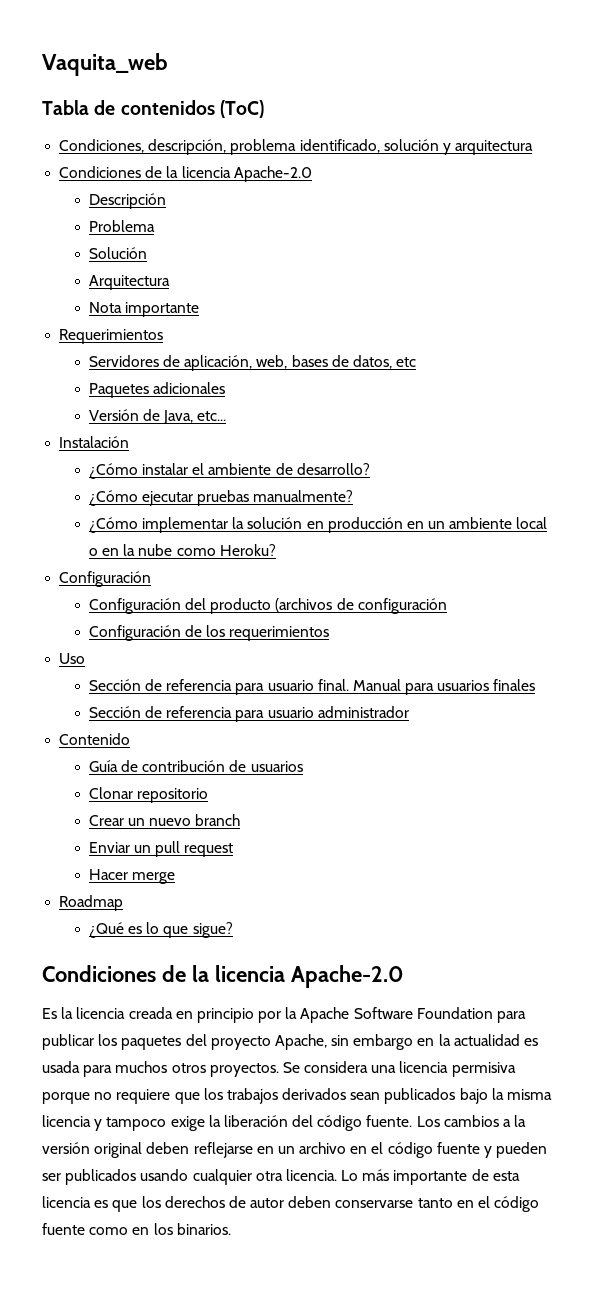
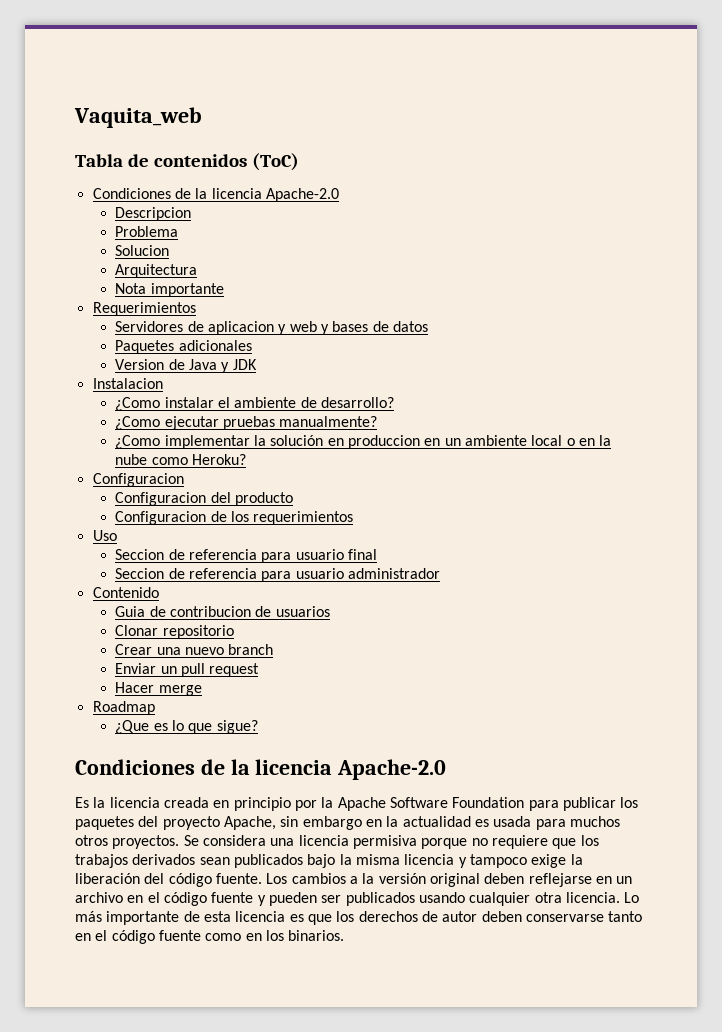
[59,139,534,155] [59,166,312,182] [88,193,166,209] // Condiciones, descripción, problema identificado, solución y arquitectura // Condiciones de la licencia Apache-2.0 // Descripción -> [92,188,339,202] [115,207,192,221] // Condiciones de la licencia Apache-2.0 // Descripcion
[88,247,147,259] Solución -> [115,245,170,256] Solucion
[184,355,417,371] [88,382,225,398] [88,409,227,424] [59,436,130,448] [88,463,138,479] aplicación, web, bases de datos, etc // Paquetes adicionales // Versión de Java, etc... // Instalación // ¿Cómo -> [207,321,428,335] [115,340,252,354] [115,359,257,373] [92,378,163,389] [115,397,161,411] aplicacion y web y bases de datos // Paquetes adicionales // Version de Java y JDK // Instalacion // ¿Como
[88,490,138,506] ¿Cómo -> [115,416,161,430] ¿Como
[88,517,138,533] ¿Cómo -> [115,435,161,449] ¿Como
[327,517,403,533] producción -> [347,435,420,449] produccion
[59,571,152,587] [88,598,181,614] Configuración // Configuración -> [92,473,184,487] [115,492,207,506] Configuracion // Configuracion
[275,598,447,614] [88,625,181,641] (archivos de configuración // Configuración -> [115,511,207,525] // Configuracion
[88,679,536,695] [88,706,141,718] Sección de referencia para usuario final. Manual para usuarios finales // Sección -> [115,549,377,563] [115,568,165,579] Seccion de referencia para usuario final // Seccion
[88,760,226,772] Guía de contribución -> [115,606,251,617] Guia de contribucion
[127,818,145,826] un -> [156,647,181,655] una
[88,922,124,938] ¿Qué -> [115,720,150,734] ¿Que

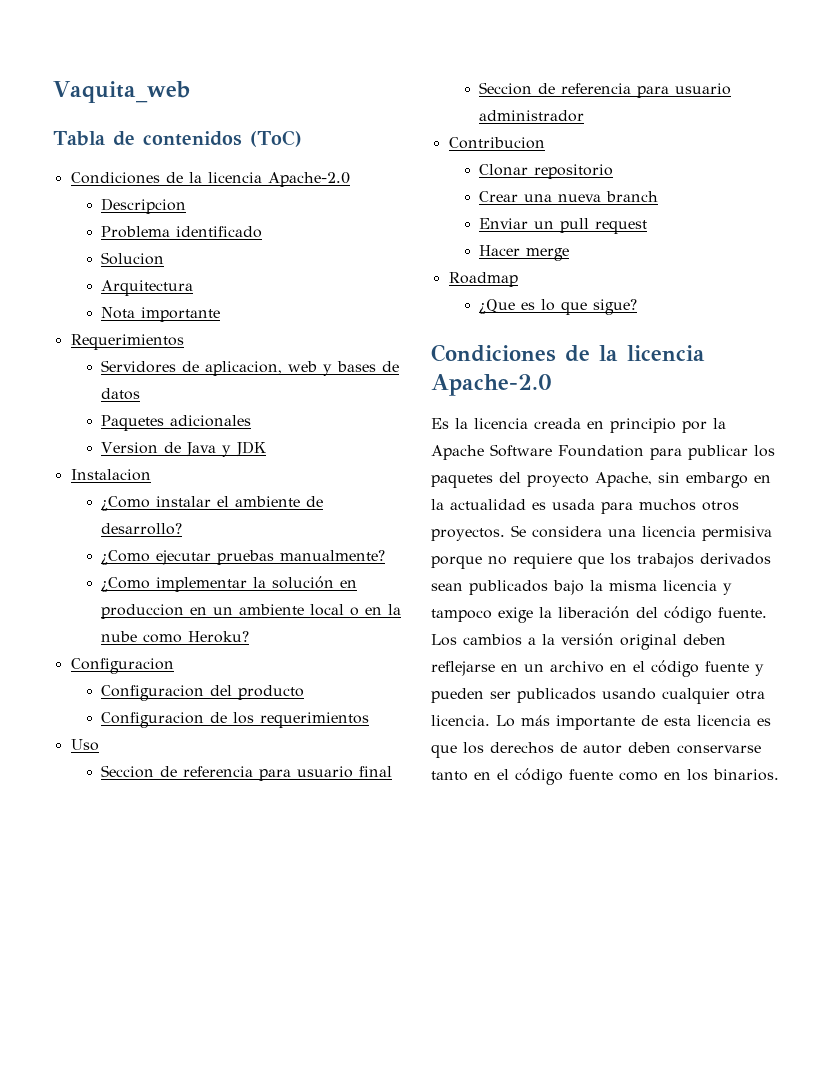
(179, 231) none -> [176,226,263,238] identificado
[207,321,287,335] aplicacion y -> [205,361,283,376] aplicacion,
[92,587,159,598] [115,606,330,617] Contenido // Guia de contribucion de usuarios -> [448,137,545,149] Contribucion
[184,647,224,655] nuevo -> [558,194,602,202] nueva

